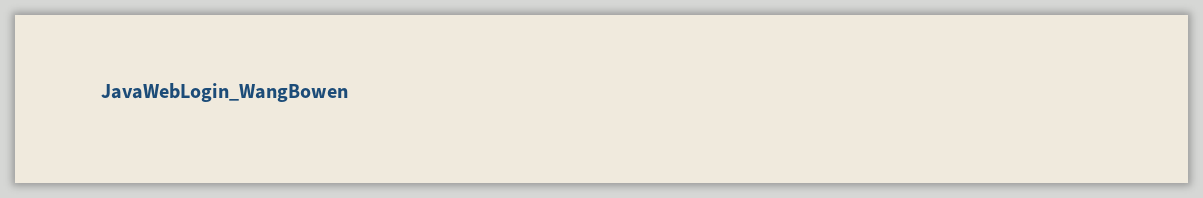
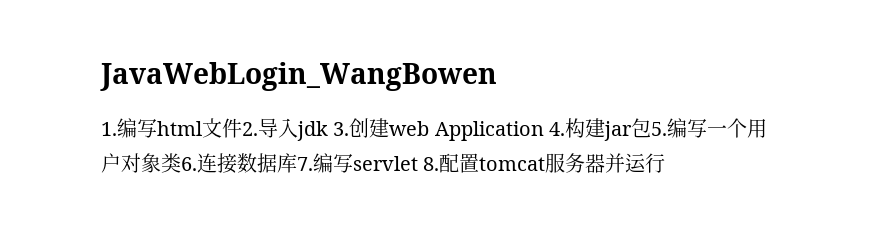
(348, 92) none -> [101,118,768,141] [101,153,666,174] // 1.编写html文件2.导入jdk 3.创建web Application 4.构建jar包5.编写一个用户对象类6.连接数据库7.编写servlet 8.配置tomcat服务器并运行

